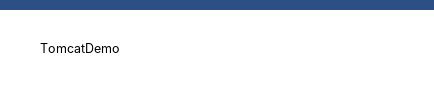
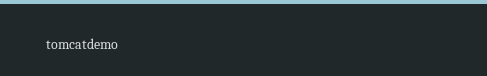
[40,43,120,53] TomcatDemo -> [46,38,118,49] tomcatdemo

